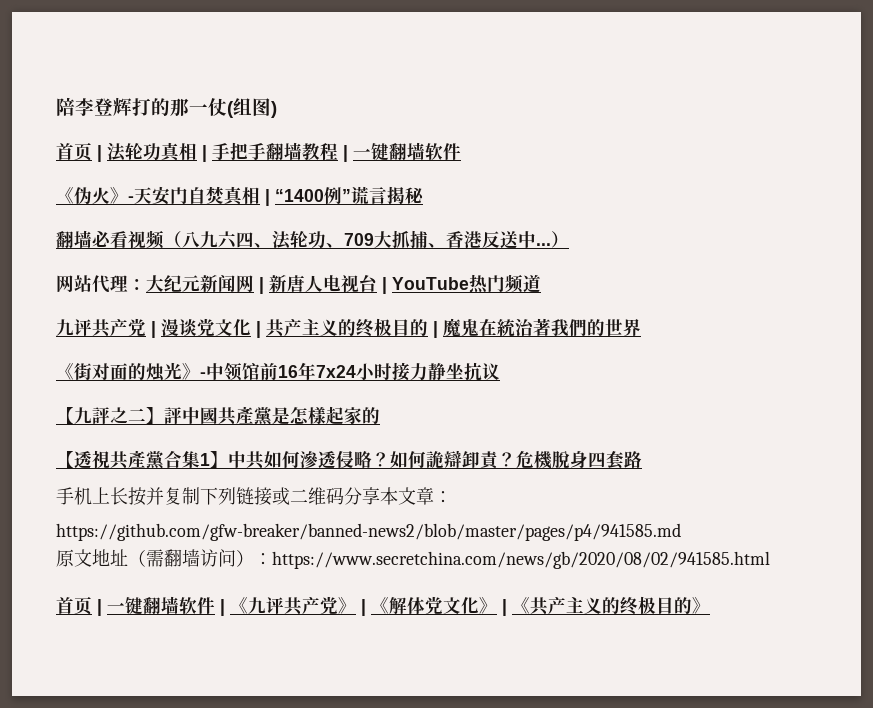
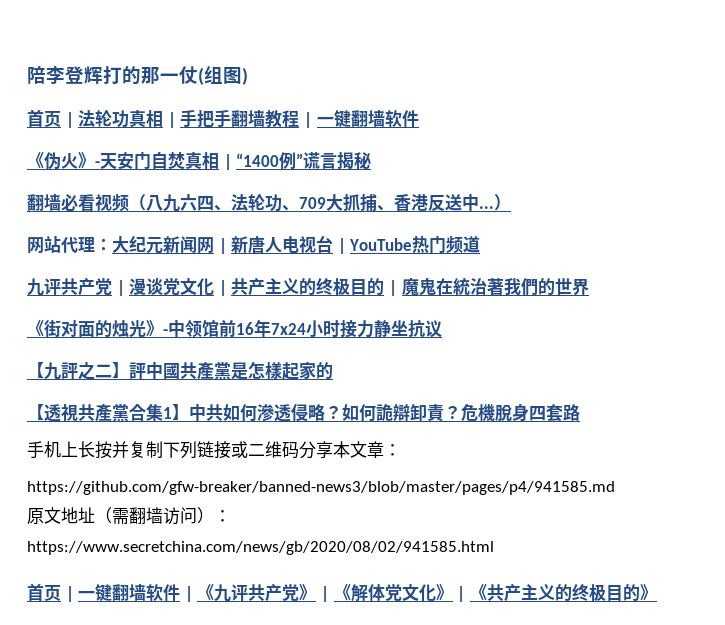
[56,523,681,541] https://github.com/gfw-breaker/banned-news2/blob/master/pages/p4/941585.md -> [27,481,615,495] https://github.com/gfw-breaker/banned-news3/blob/master/pages/p4/941585.md

